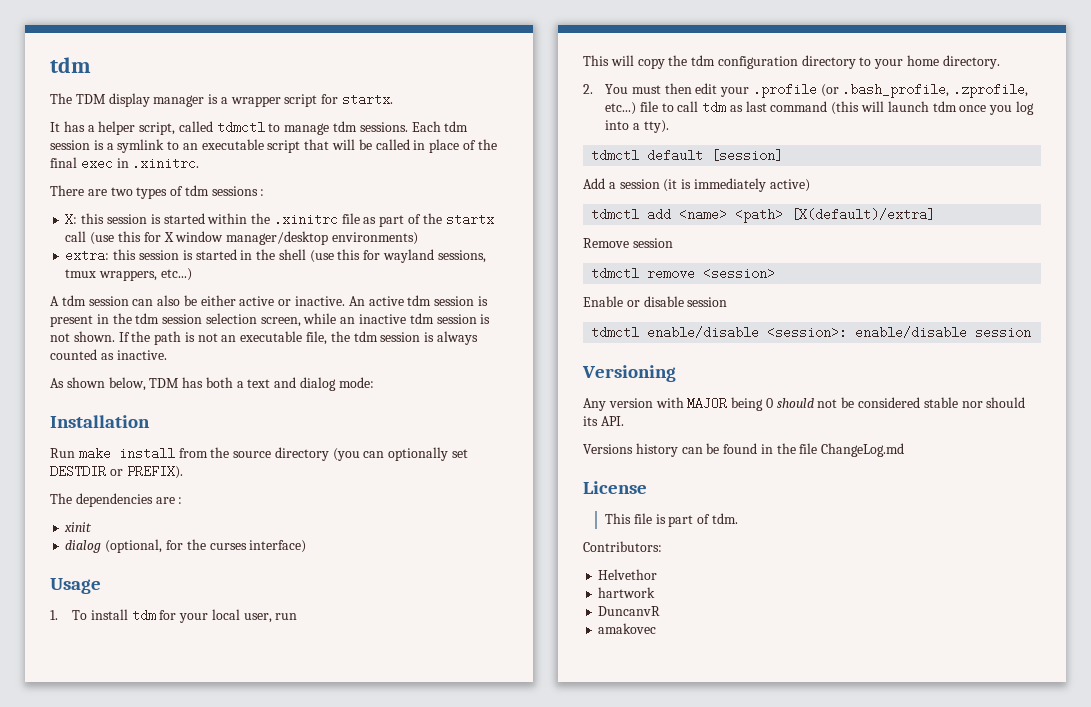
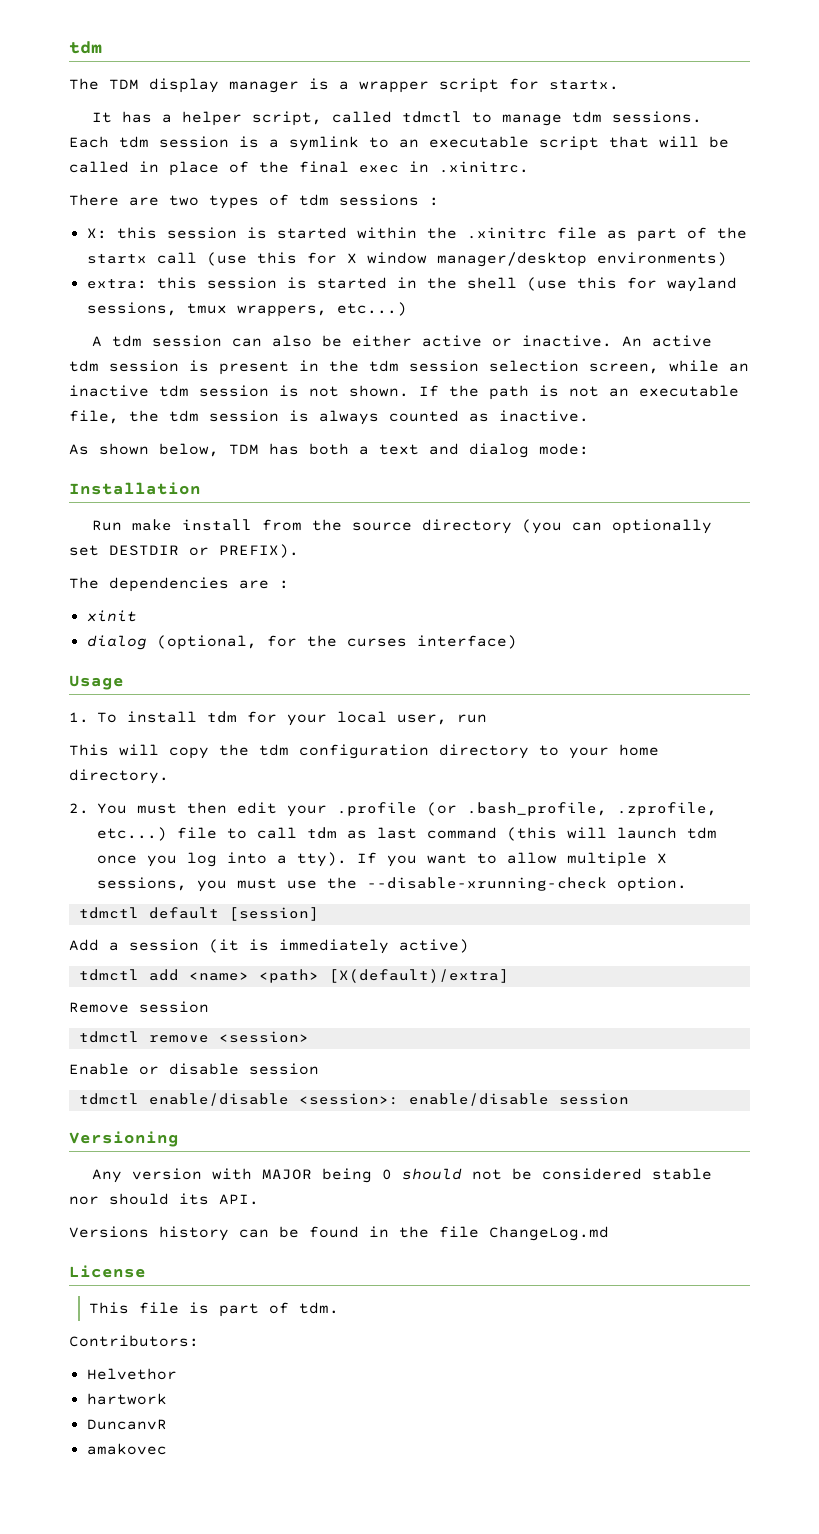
(669, 126) none -> [357,852,667,867] [97,877,687,892] If you want to allow multiple X sessions, you must use the --disable-xrunning-check option.

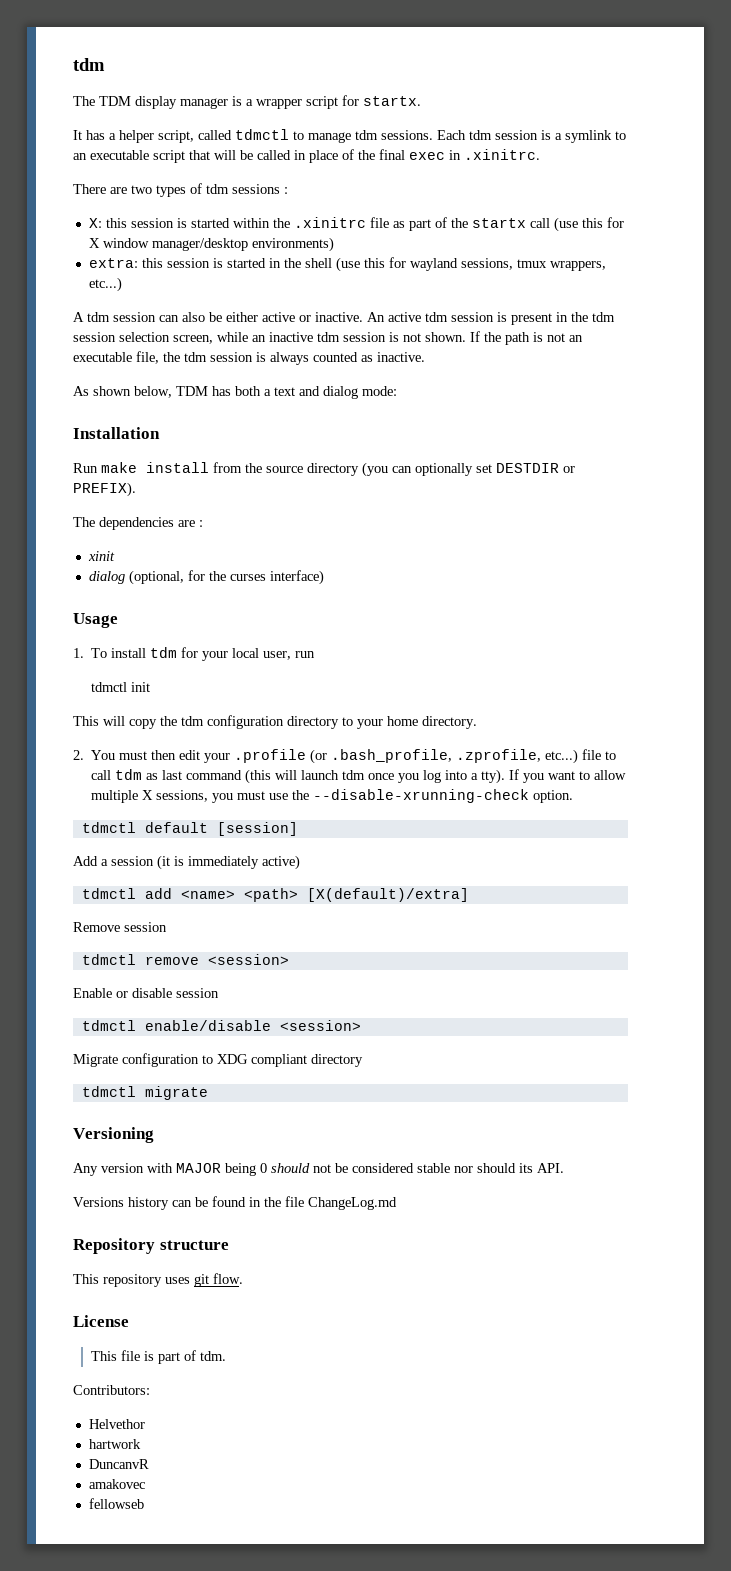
(487, 718) none -> [91,682,151,692] // tdmctl init
[298,1093,629,1106] <session>: enable/disable session -> [279,1020,361,1031] [73,1053,363,1067] [81,1086,208,1100] <session> // Migrate configuration to XDG compliant directory // tdmctl migrate
(609, 1233) none -> [73,1238,229,1254] [73,1273,243,1287] // Repository structure // This repository uses git flow.
(167, 1449) none -> [88,1498,144,1509] // fellowseb

